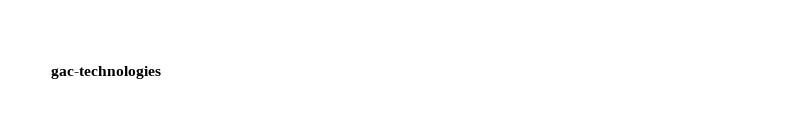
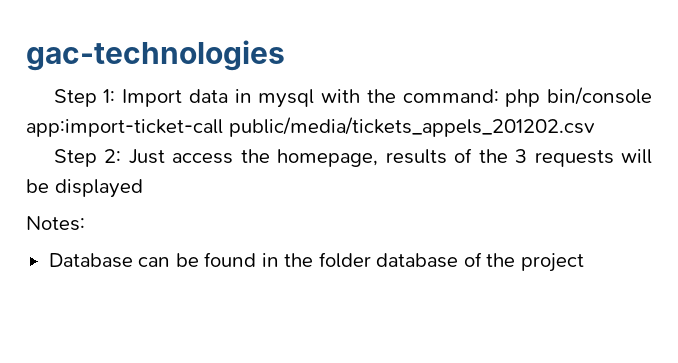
(161, 72) none -> [53,87,653,108] [26,117,595,137] [53,148,652,167] [26,179,143,198] [26,216,85,231] [48,252,584,272] // Step 1: Import data in mysql with the command: php bin/console app:import-ticket-call public/media/tickets_appels_201202.csv // Step 2: Just access the homepage, results of the 3 requests will be displayed // Notes: // Database can be found in the folder database of the project

